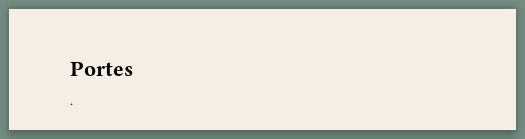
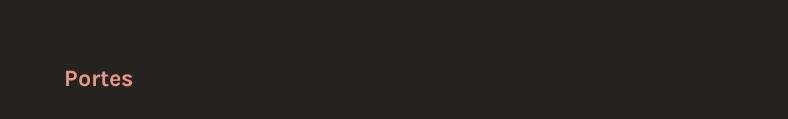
[70,103,73,105] // . -> (133, 78) none

